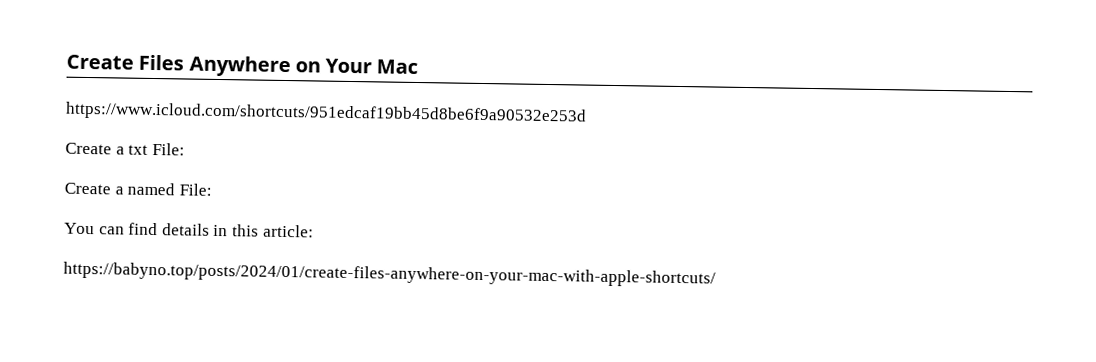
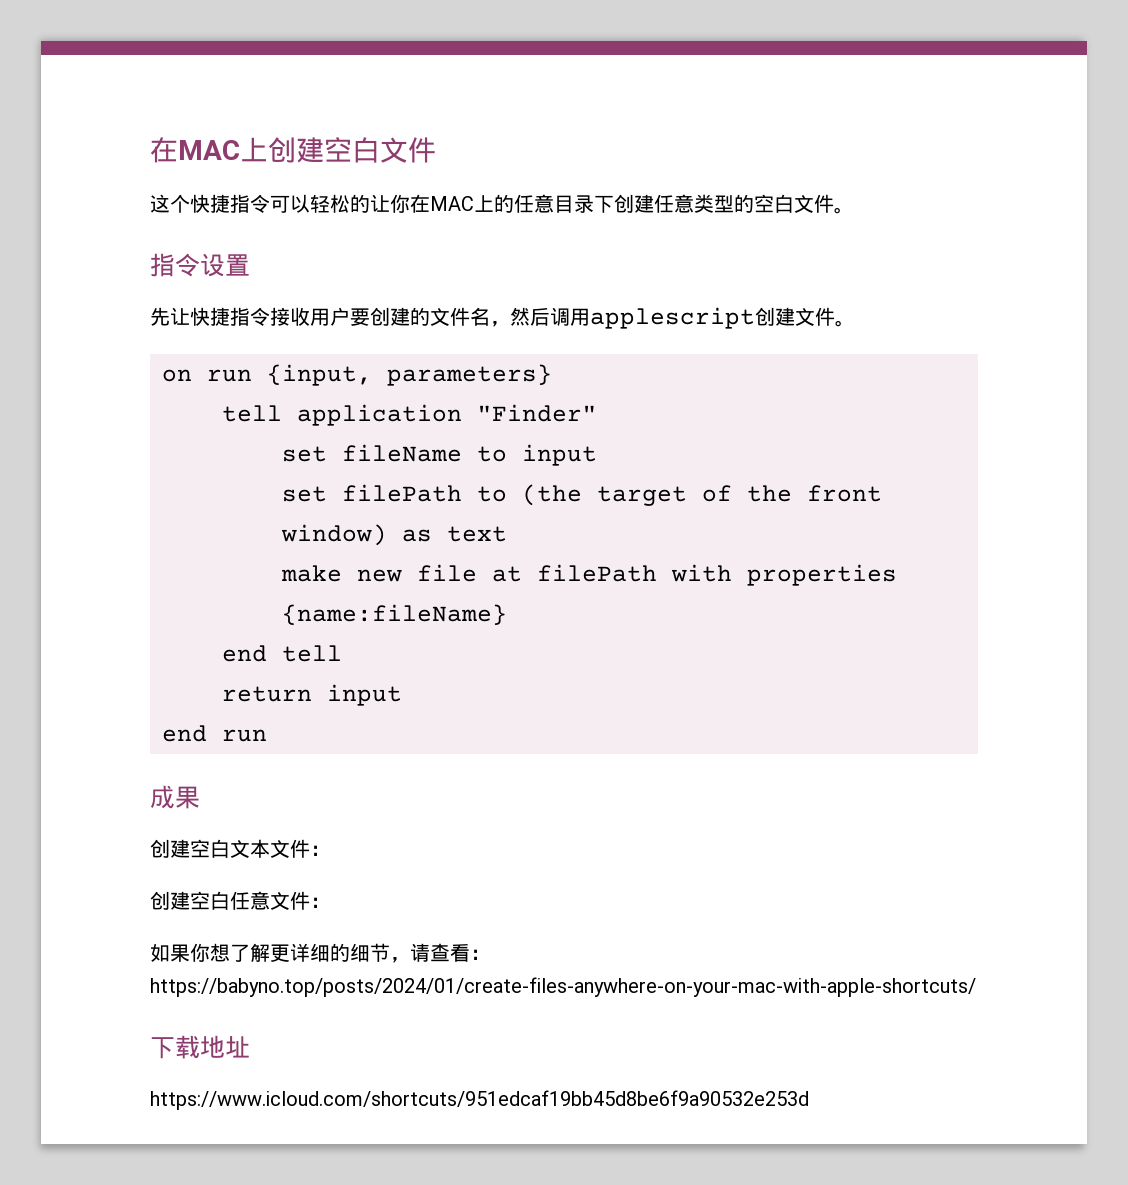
[66,54,419,78] [65,101,587,126] [65,142,185,156] [64,182,212,196] [64,222,314,238] [63,261,716,288] Create Files Anywhere on Your Mac // https://www.icloud.com/shortcuts/951edcaf19bb45d8be6f9a90532e253d // Create a txt File: // Create a named File: // You can find details in this article: // https://babyno.top/posts/2024/01/create-files-anywhere-on-your-mac-with-apple-shortcuts/ -> [150,137,436,163] [150,194,854,214] [150,253,250,277] [150,307,855,329] [162,364,552,386] [222,404,597,426] [282,444,597,466] [282,484,882,506] [281,524,507,546] [281,564,897,586] [282,604,507,625] [222,645,342,662] [222,684,402,706] [162,725,267,742] [150,785,200,809] [150,839,330,858] [150,891,330,910] [150,943,490,963] [150,977,976,997] [150,1035,250,1059] [150,1090,809,1110] 在MAC上创建空白文件 // 这个快捷指令可以轻松的让你在MAC上的任意目录下创建任意类型的空白文件。 // 指令设置 // 先让快捷指令接收用户要创建的文件名，然后调用applescript创建文件。 // on run {input, parameters} // tell application "Finder" // set fileName to input // set filePath to (the target of the front window) as text // make new file at filePath with properties {name:fileName} // end tell // return input // end run // 成果 // 创建空白文本文件： // 创建空白任意文件： // 如果你想了解更详细的细节，请查看：https://babyno.top/posts/2024/01/create-files-anywhere-on-your-mac-with-apple-shortcuts/ // 下载地址 // https://www.icloud.com/shortcuts/951edcaf19bb45d8be6f9a90532e253d

